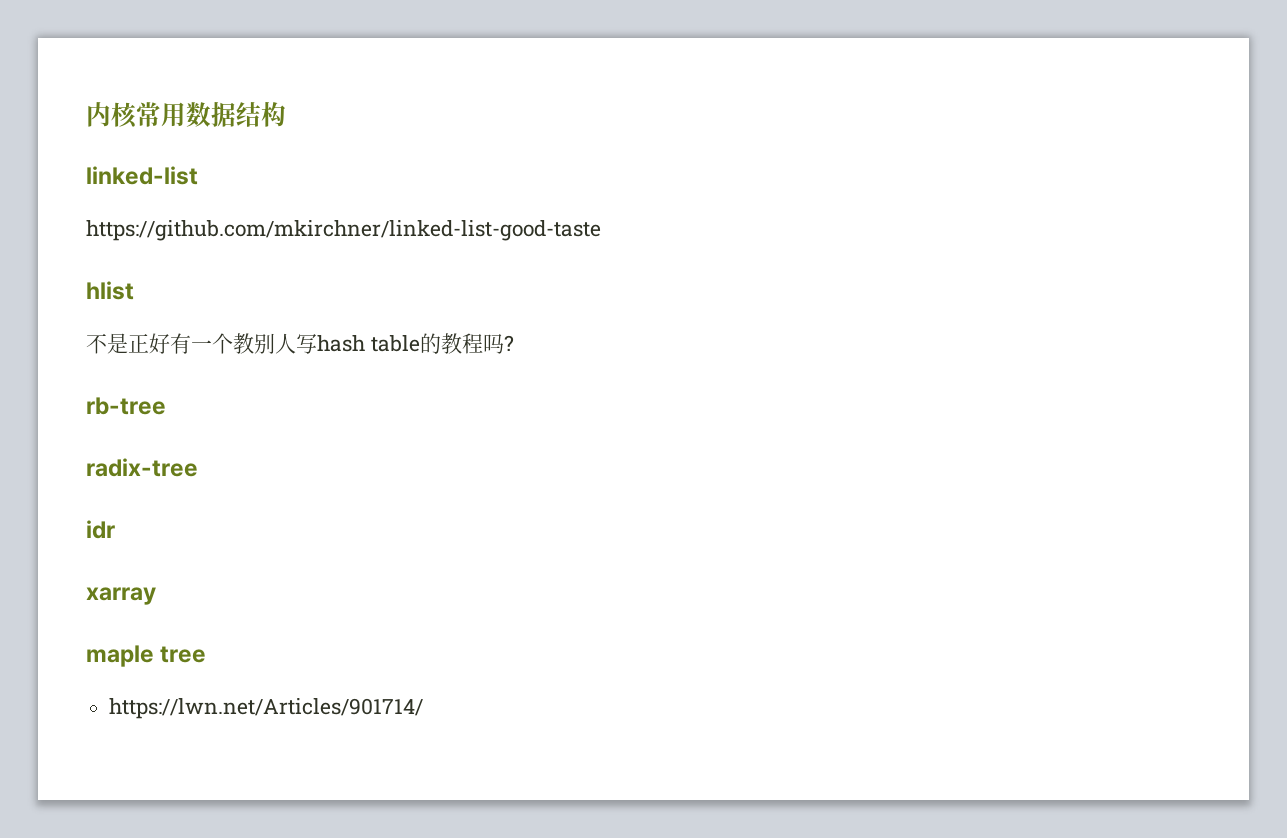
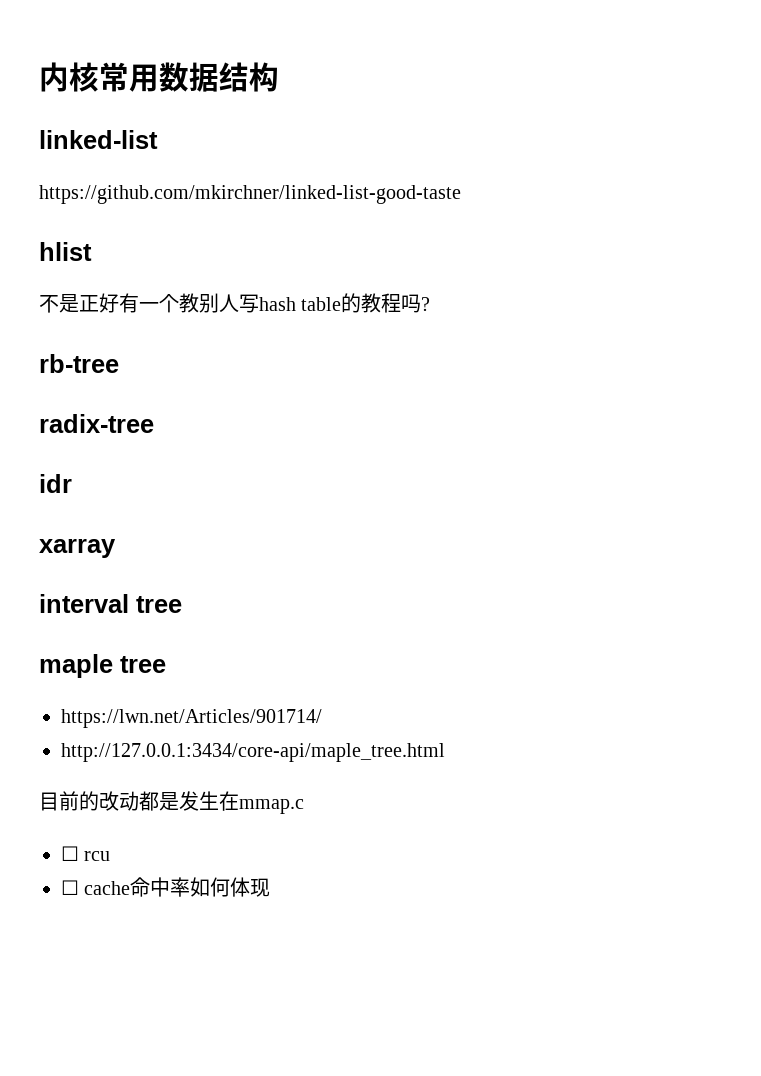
(156, 596) none -> [39,594,182,613] // interval tree
(424, 708) none -> [61,743,445,762] [39,791,304,814] [61,846,111,861] [61,877,271,897] // http://127.0.0.1:3434/core-api/maple_tree.html // 目前的改动都是发生在mmap.c // ☐ rcu // ☐ cache命中率如何体现

